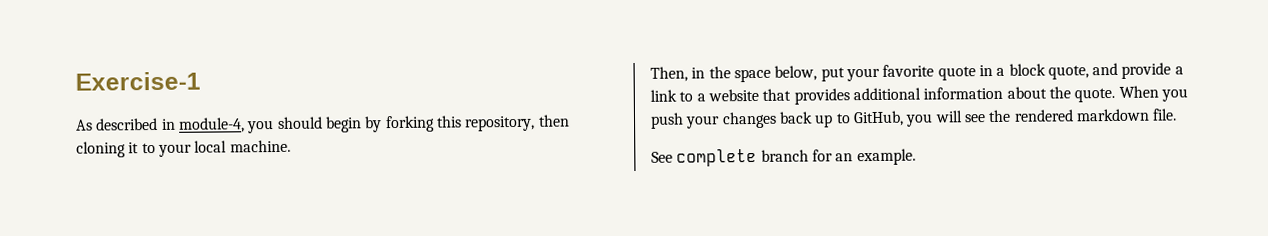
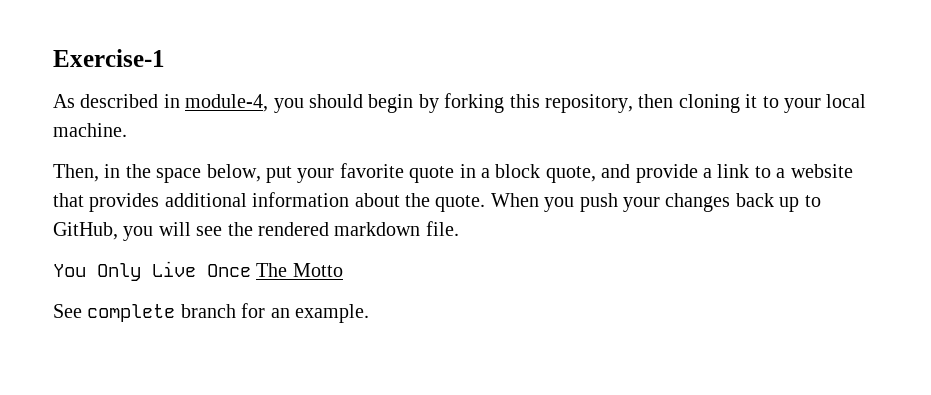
(1178, 114) none -> [53,261,343,281] // You Only Live Once The Motto

